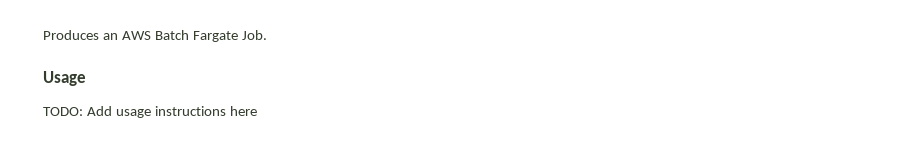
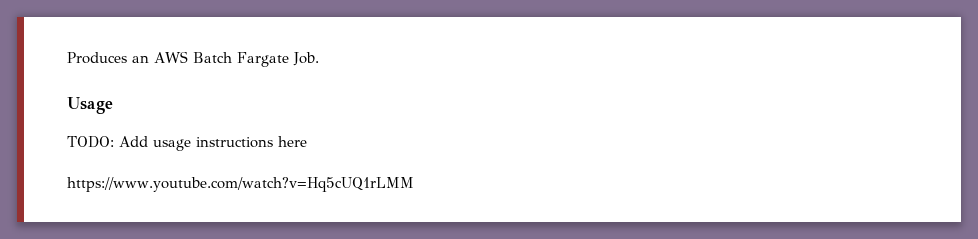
(257, 111) none -> [67,177,414,192] // https://www.youtube.com/watch?v=Hq5cUQ1rLMM

